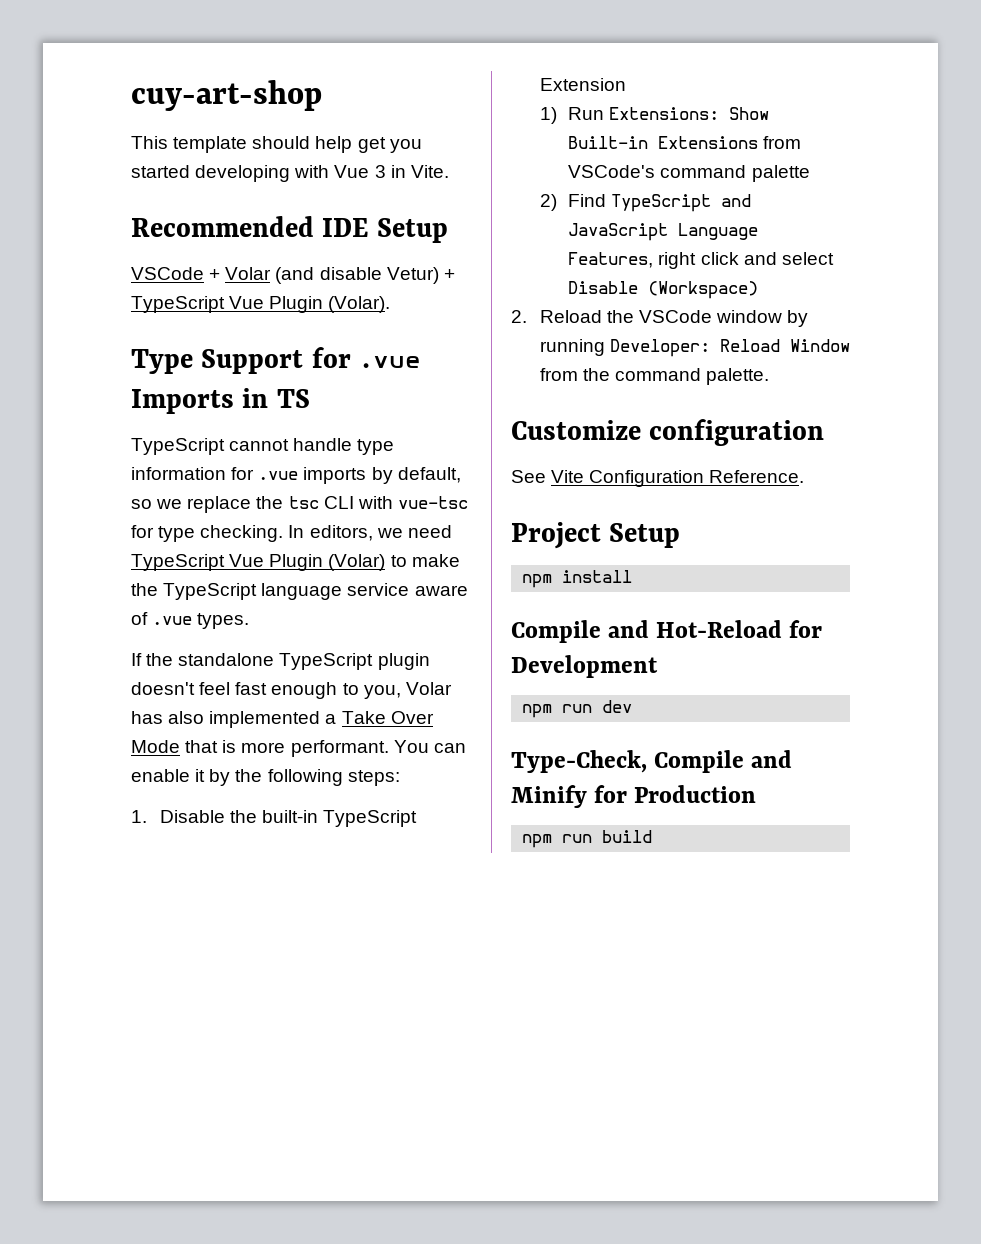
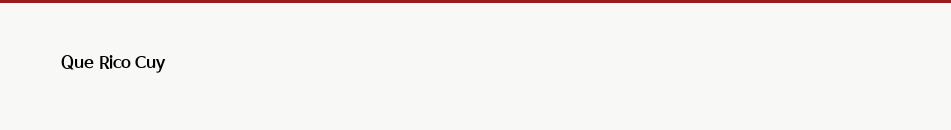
[131,80,322,111] [131,136,422,153] [131,165,449,182] [131,216,448,243] [131,267,455,284] [131,296,391,313] [131,347,422,374] [131,388,310,414] [131,438,395,455] [131,467,461,484] [131,496,468,513] [131,525,452,542] [131,554,460,571] [131,583,468,600] [131,612,250,629] [131,653,430,670] [131,682,452,699] [131,711,434,728] [131,740,466,757] [131,769,400,786] [131,810,418,827] [539,78,626,91] [539,107,770,124] [568,136,802,149] [568,165,810,182] [539,194,752,212] [568,223,759,241] [568,252,834,269] [568,281,759,299] [511,310,809,327] [539,339,850,357] [539,368,770,385] [511,419,825,446] [511,470,805,487] [511,522,681,549] [522,570,633,588] [511,620,823,643] [511,655,658,678] [522,700,633,718] [511,750,793,773] [511,785,757,808] [522,830,653,848] cuy-art-shop // This template should help get you started developing with Vue 3 in Vite. // Recommended IDE Setup // VSCode + Volar (and disable Vetur) + TypeScript Vue Plugin (Volar). // Type Support for .vue Imports in TS // TypeScript cannot handle type information for .vue imports by default, so we replace the tsc CLI with vue-tsc for type checking. In editors, we need TypeScript Vue Plugin (Volar) to make the TypeScript language service aware of .vue types. // If the standalone TypeScript plugin doesn't feel fast enough to you, Volar has also implemented a Take Over Mode that is more performant. You can enable it by the following steps: // 1. Disable the built-in TypeScript Extension // 1) Run Extensions: Show Built-in Extensions from VSCode's command palette // 2) Find TypeScript and JavaScript Language Features, right click and select Disable (Workspace) // 2. Reload the VSCode window by running Developer: Reload Window from the command palette. // Customize configuration // See Vite Configuration Reference. // Project Setup // npm install // Compile and Hot-Reload for Development // npm run dev // Type-Check, Compile and Minify for Production // npm run build -> [61,55,167,73] Que Rico Cuy

